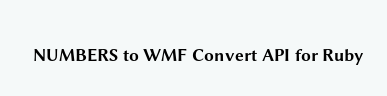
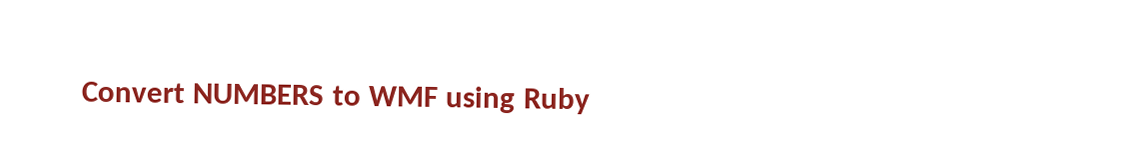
(33, 55) none -> [81,81,185,104] Convert
[192,49,319,61] Convert API for -> [445,86,516,114] using

